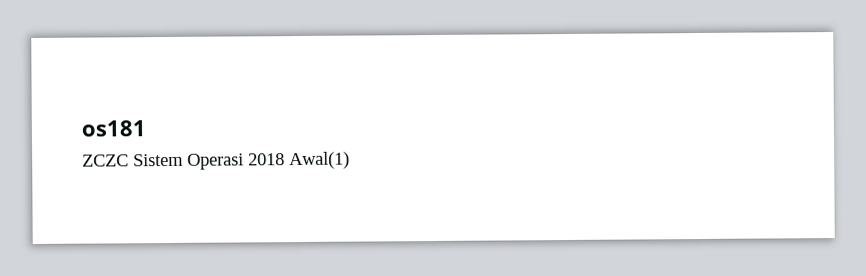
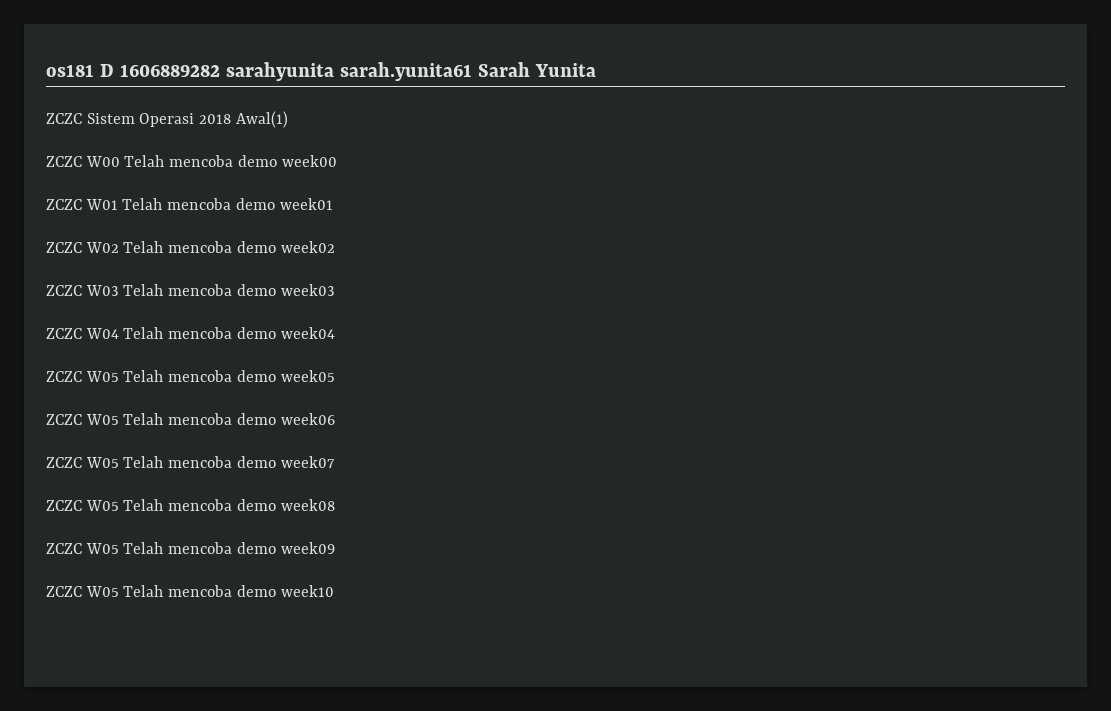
(146, 128) none -> [99,62,596,81] D 1606889282 sarahyunita sarah.yunita61 Sarah Yunita
(350, 160) none -> [46,155,337,167] [46,198,333,210] [46,241,335,253] [46,284,335,296] [46,327,335,339] [46,370,335,382] [46,413,335,425] [46,456,335,468] [46,499,335,511] [46,542,335,554] [46,585,334,597] // ZCZC W00 Telah mencoba demo week00 // ZCZC W01 Telah mencoba demo week01 // ZCZC W02 Telah mencoba demo week02 // ZCZC W03 Telah mencoba demo week03 // ZCZC W04 Telah mencoba demo week04 // ZCZC W05 Telah mencoba demo week05 // ZCZC W05 Telah mencoba demo week06 // ZCZC W05 Telah mencoba demo week07 // ZCZC W05 Telah mencoba demo week08 // ZCZC W05 Telah mencoba demo week09 // ZCZC W05 Telah mencoba demo week10

